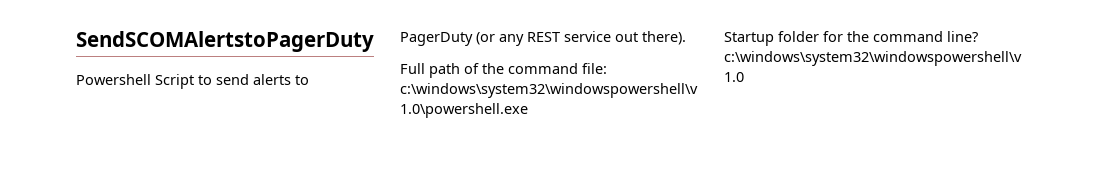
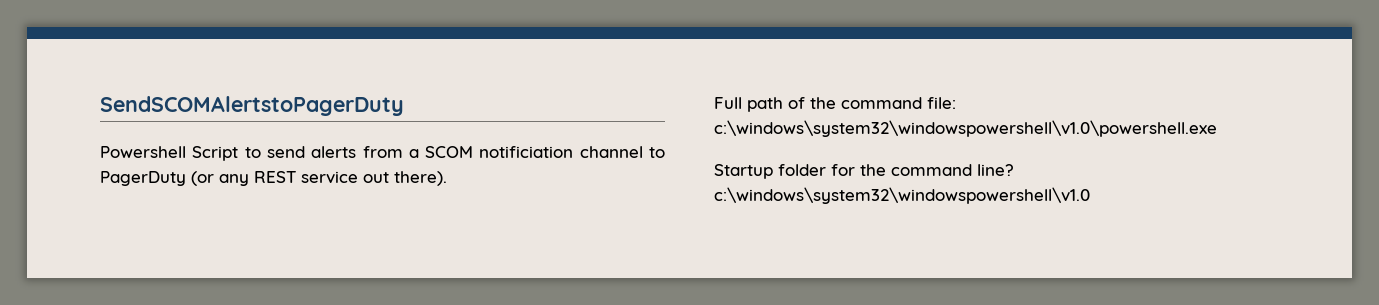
(291, 79) none -> [362,146,643,158] from a SCOM notificiation channel

